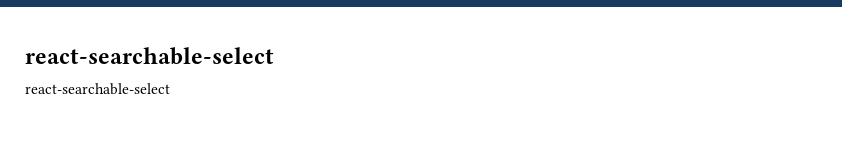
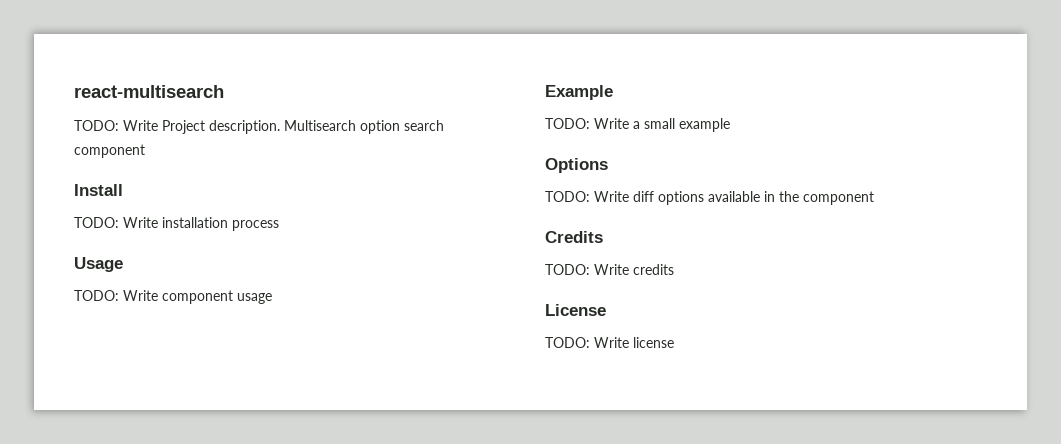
[25,47,274,65] [25,83,170,95] react-searchable-select // react-searchable-select -> [74,85,224,98] [74,120,444,134] [74,144,145,158] [74,184,123,196] [74,217,279,231] [74,257,123,272] [74,290,272,304] [545,85,613,100] [545,118,730,132] [545,158,608,173] [545,191,874,205] [545,231,603,243] [545,264,674,275] [545,304,606,316] [545,337,674,348] react-multisearch // TODO: Write Project description. Multisearch option search component // Install // TODO: Write installation process // Usage // TODO: Write component usage // Example // TODO: Write a small example // Options // TODO: Write diff options available in the component // Credits // TODO: Write credits // License // TODO: Write license

